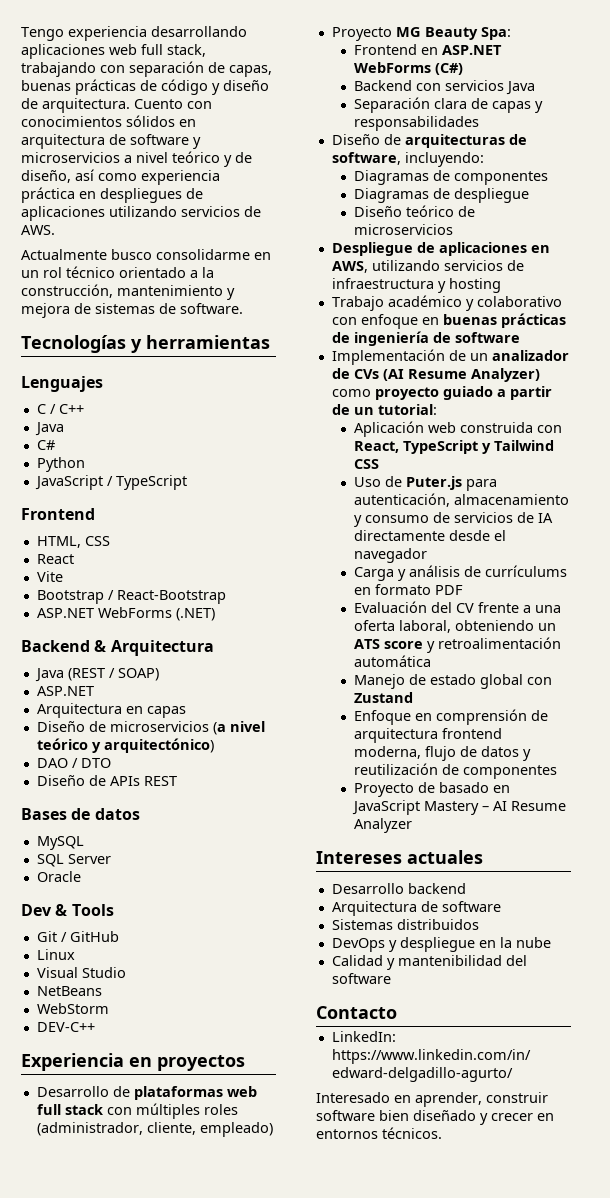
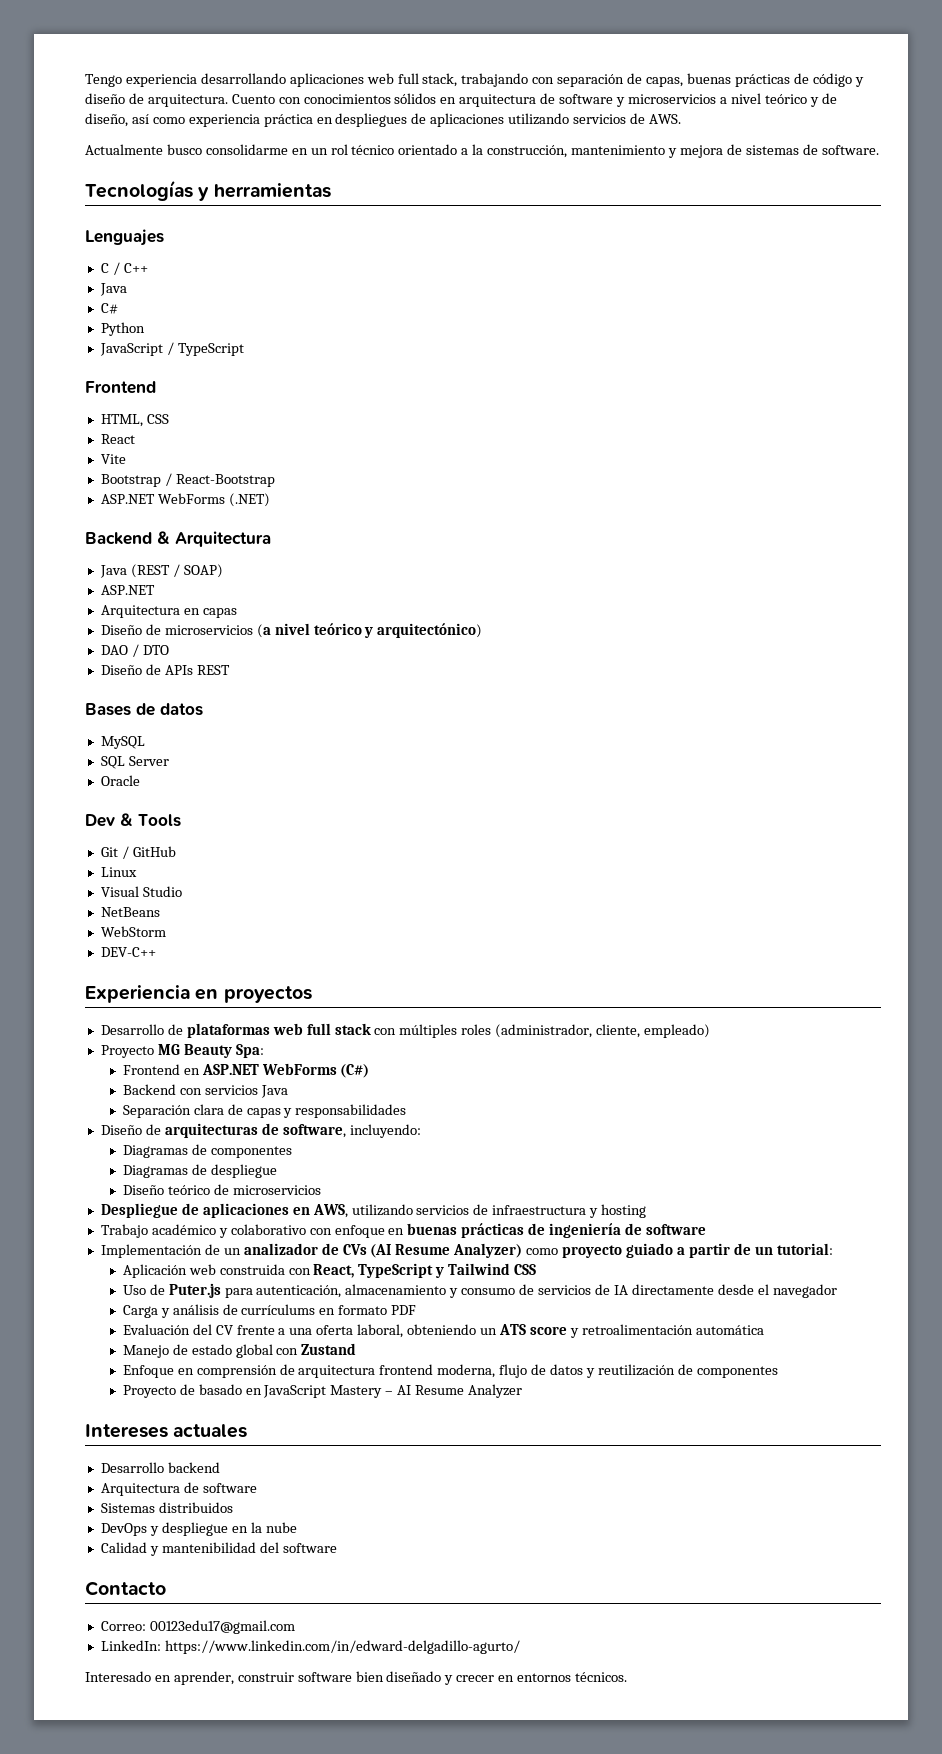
(397, 1012) none -> [100,1620,295,1634] // Correo: 00123edu17@gmail.com

